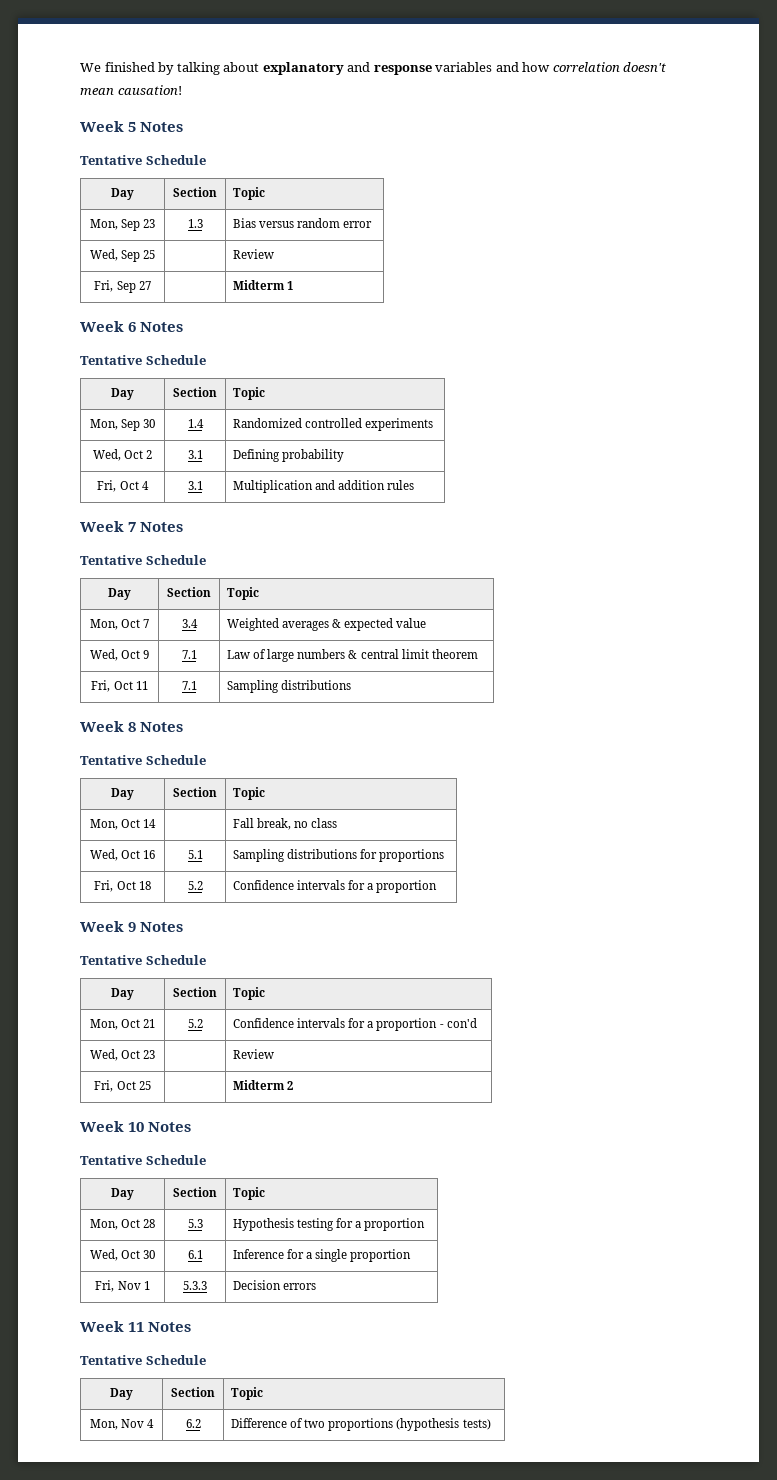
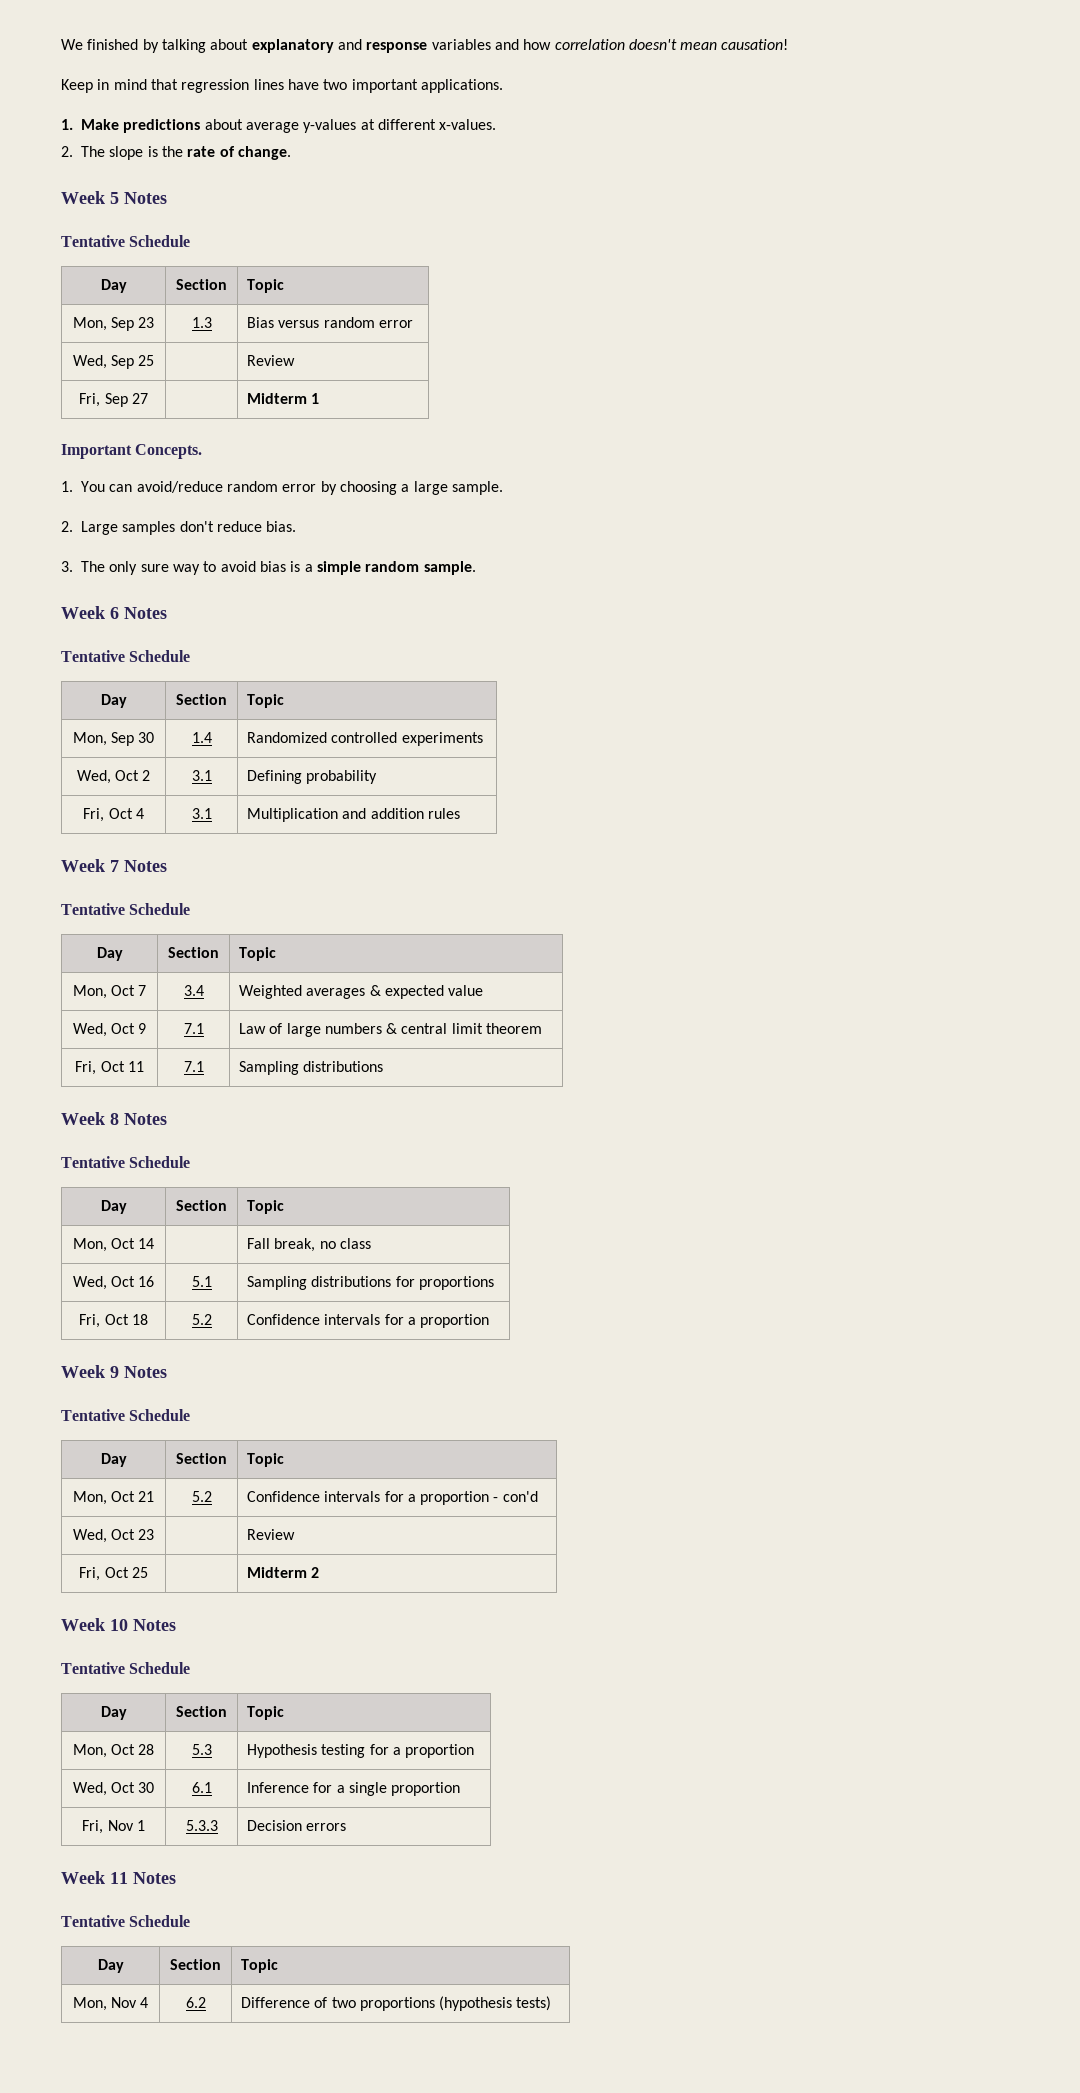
(182, 90) none -> [61,79,503,93] [61,119,497,133] [61,146,291,160] // Keep in mind that regression lines have two important applications. // 1. Make predictions about average y-values at different x-values. // 2. The slope is the rate of change.
(294, 285) none -> [61,444,203,459] [61,481,503,495] [61,521,297,535] [61,561,476,575] // Important Concepts. // 1. You can avoid/reduce random error by choosing a large sample. // 2. Large samples don't reduce bias. // 3. The only sure way to avoid bias is a simple random sample.

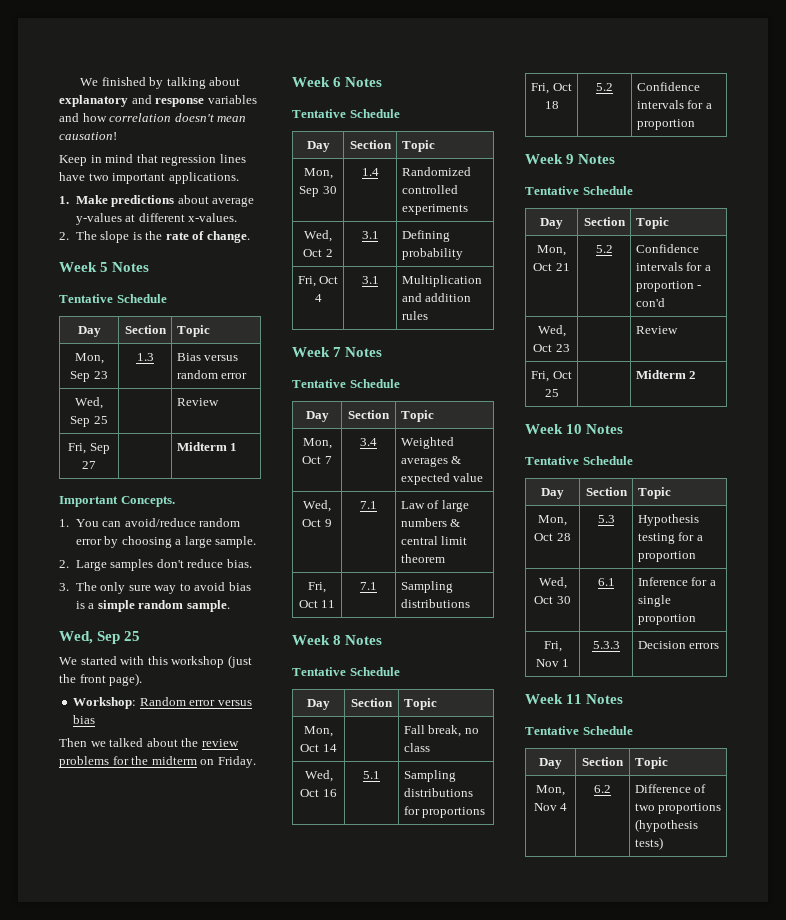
(476, 568) none -> [59,631,141,644] [59,655,252,668] [59,673,143,686] [73,697,252,709] [73,715,96,724] [59,738,239,747] [59,756,256,768] // Wed, Sep 25 // We started with this workshop (just the front page). // Workshop: Random error versus bias // Then we talked about the review problems for the midterm on Friday.

